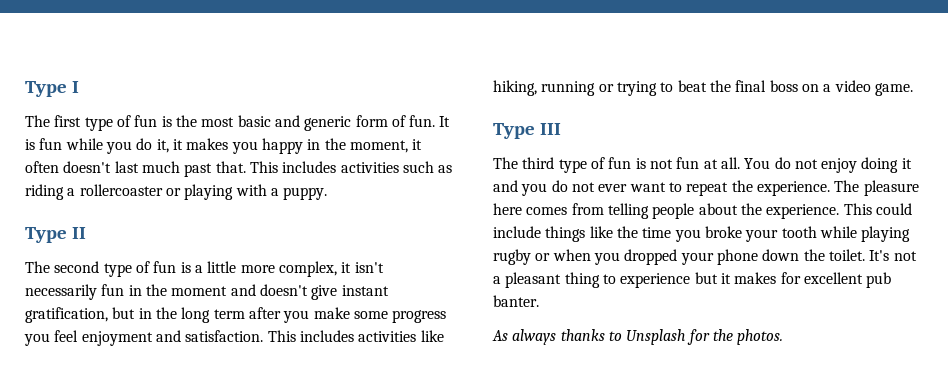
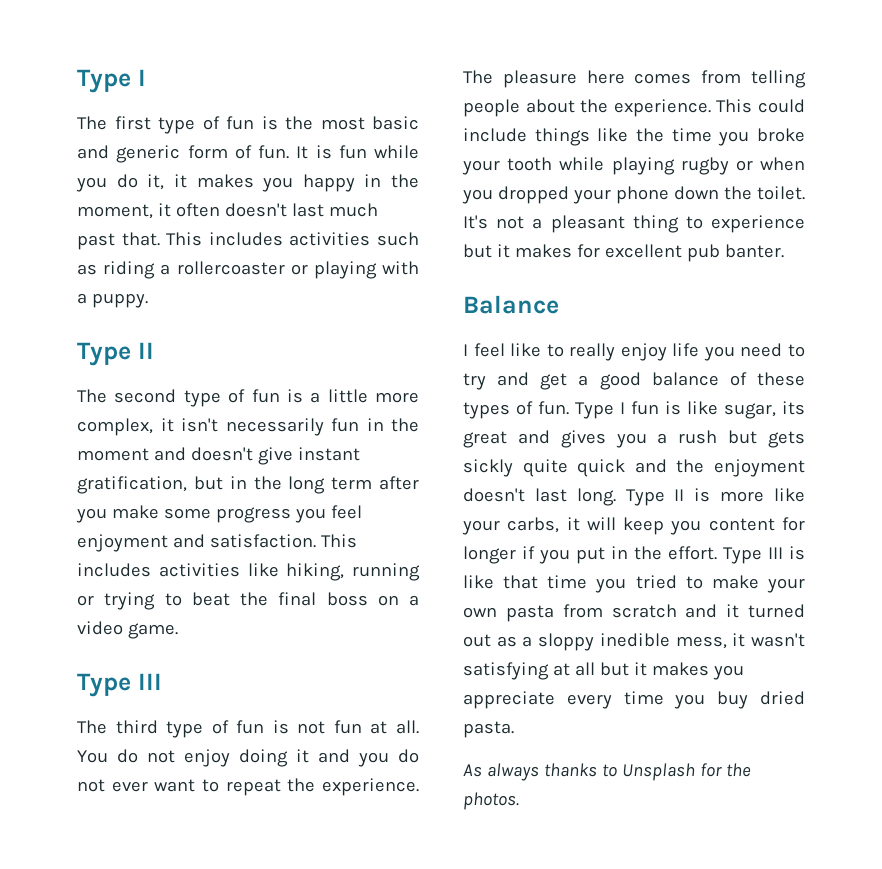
(539, 301) none -> [463,295,559,314] [463,343,805,361] [463,372,805,390] [463,401,805,419] [463,430,805,448] [463,459,805,477] [463,488,805,506] [462,517,805,535] [463,546,805,564] [463,575,805,593] [463,604,805,622] [463,633,805,651] [463,662,744,680] [463,691,805,709] [463,721,514,738] // Balance // I feel like to really enjoy life you need to try and get a good balance of these types of fun. Type I fun is like sugar, its great and gives you a rush but gets sickly quite quick and the enjoyment doesn't last long. Type II is more like your carbs, it will keep you content for longer if you put in the effort. Type III is like that time you tried to make your own pasta from scratch and it turned out as a sloppy inedible mess, it wasn't satisfying at all but it makes you appreciate every time you buy dried pasta.

